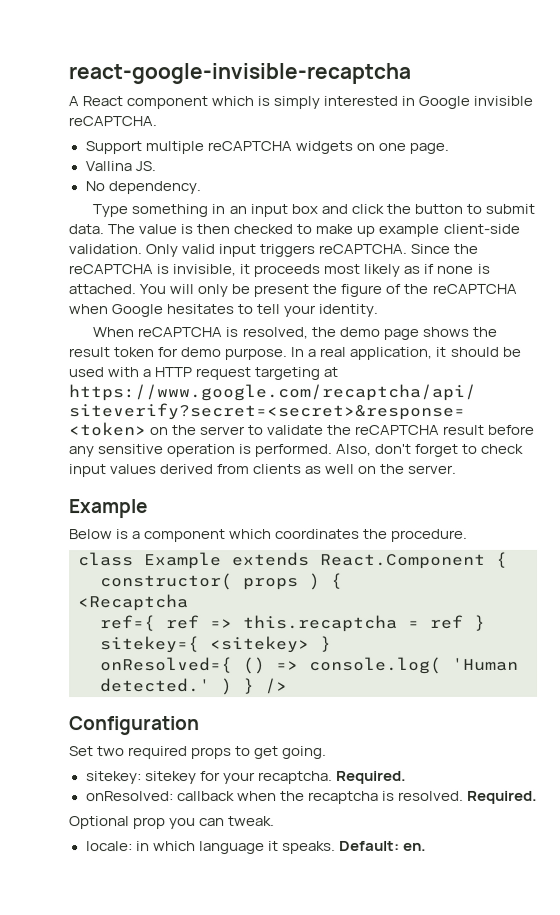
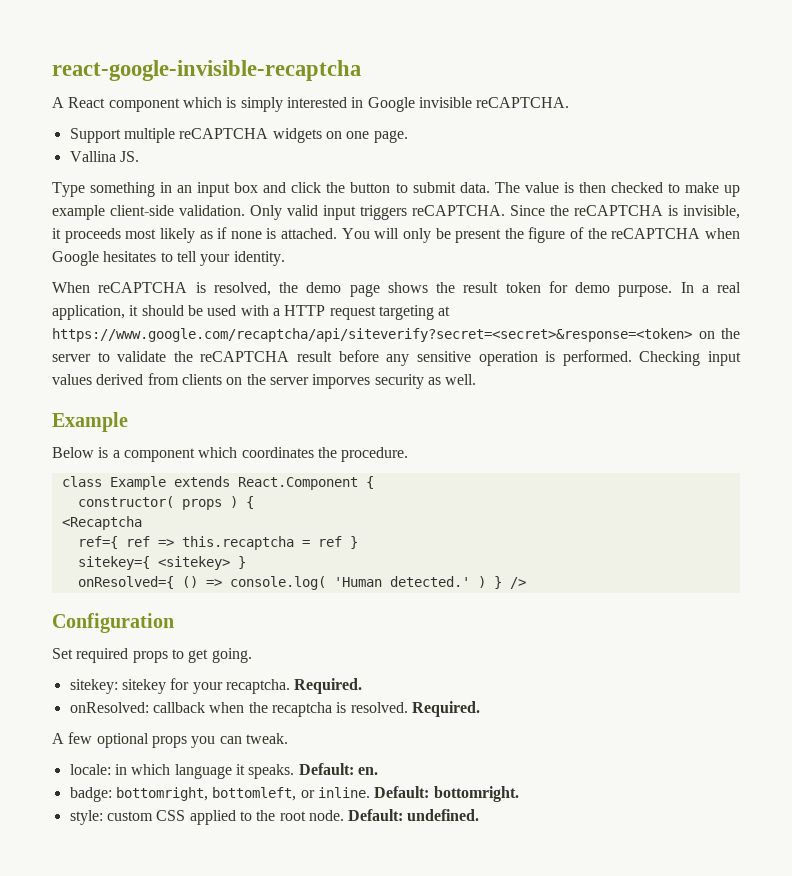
[84,181,201,195] // No dependency. -> (139, 156) none
[335,443,524,457] Also, don't forget to check -> [639,351,701,366] Checking
[305,463,458,474] as well on the server. -> [226,374,477,389] on the server imporves security as well.
[97,746,126,757] two -> (73, 653) none
[69,816,167,830] Optional prop -> [52,732,187,748] A few optional props
(427, 846) none -> [69,786,519,802] [69,809,480,825] // badge: bottomright, bottomleft, or inline. Default: bottomright. // style: custom CSS applied to the root node. Default: undefined.

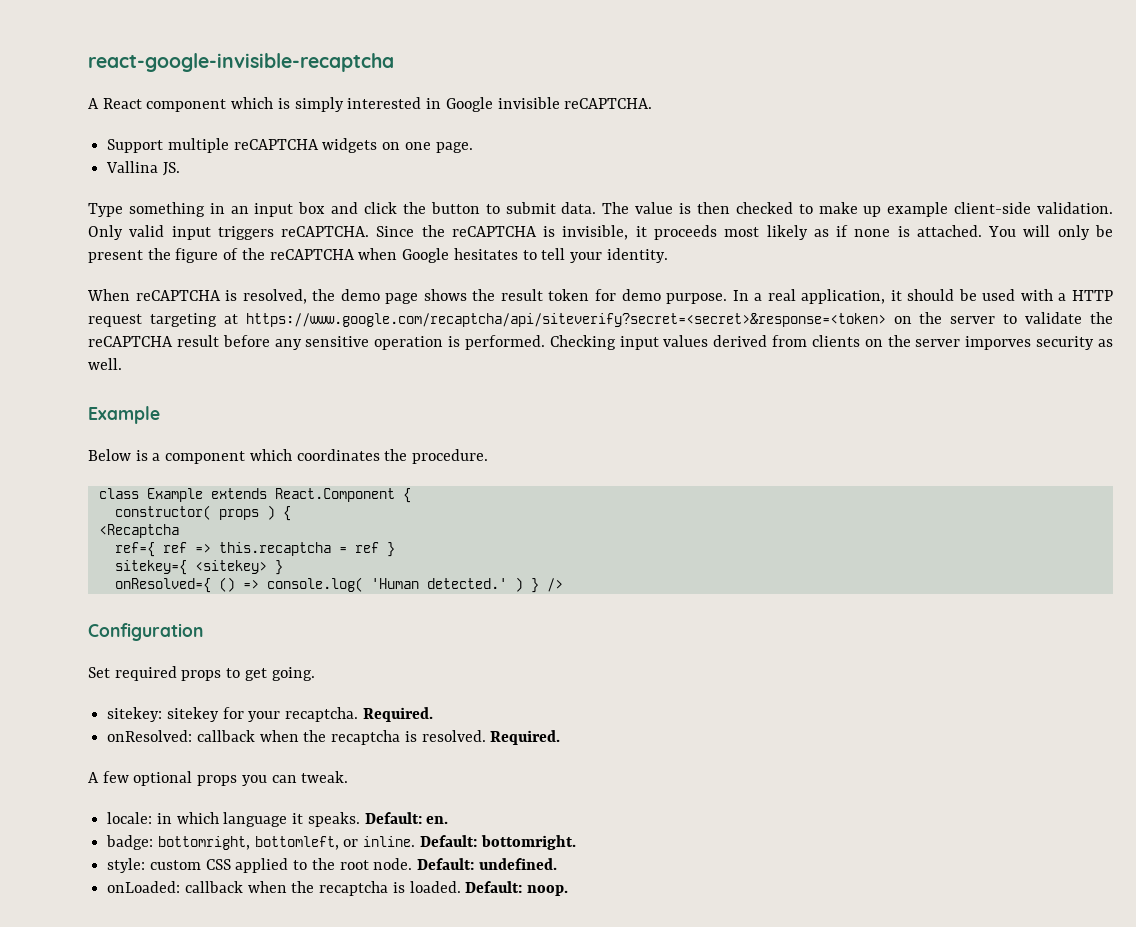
(480, 815) none -> [107,881,569,896] // onLoaded: callback when the recaptcha is loaded. Default: noop.

